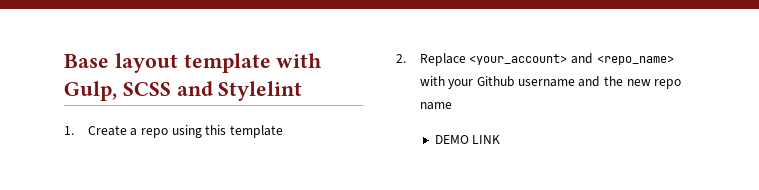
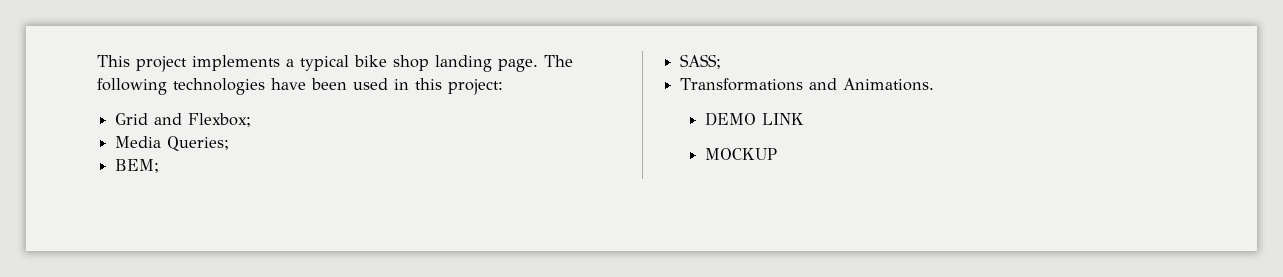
[64,53,323,73] [64,81,303,101] [64,125,284,138] [396,53,674,66] [419,76,682,89] [419,102,452,110] Base layout template with Gulp, SCSS and Stylelint // 1. Create a repo using this template // 2. Replace <your_account> and <repo_name> with your Github username and the new repo name -> [97,55,573,72] [97,78,503,95] [115,113,252,127] [115,136,230,151] [115,159,160,173] [680,54,722,69] [680,78,935,91] This project implements a typical bike shop landing page. The following technologies have been used in this project: // Grid and Flexbox; // Media Queries; // BEM; // SASS; // Transformations and Animations.
(501, 139) none -> [704,148,777,160] // MOCKUP

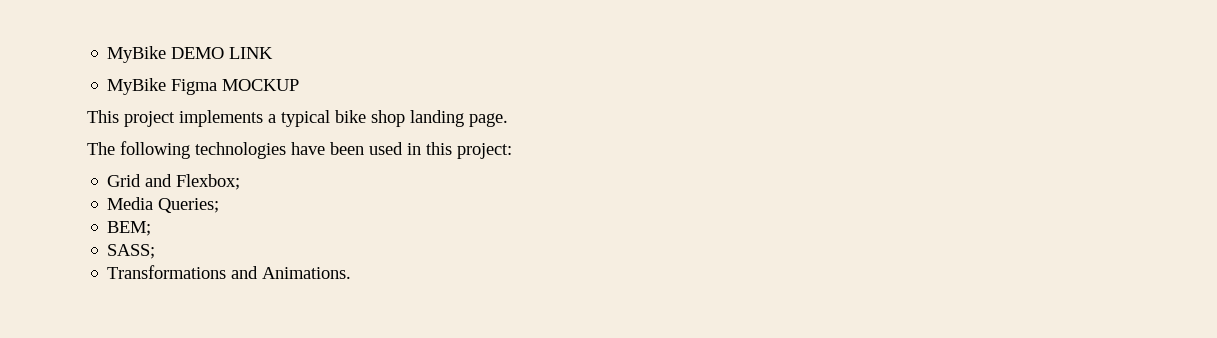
(97, 61) none -> [107,46,274,63] [107,78,300,95] MyBike DEMO LINK // MyBike Figma MOCKUP //
(538, 65) none -> (508, 120) //
[704,112,804,126] [704,148,777,160] // DEMO LINK // MOCKUP -> (352, 273) none

